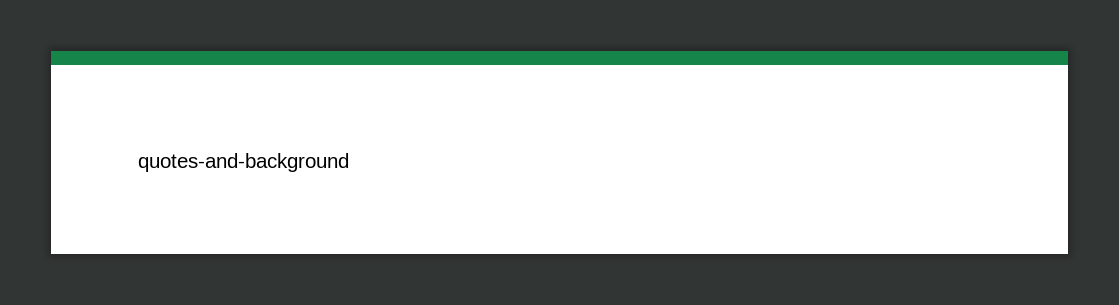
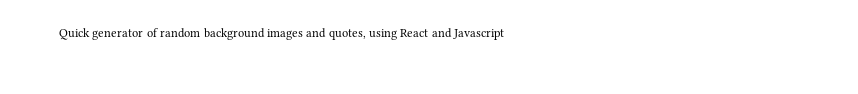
[138,153,349,172] quotes-and-background -> [59,28,505,40] Quick generator of random background images and quotes, using React and Javascript

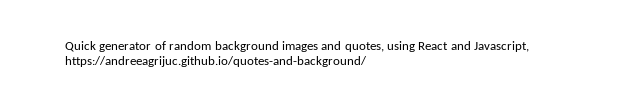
[453,29,505,40] Javascript -> [474,41,530,52] [65,56,367,67] Javascript, https://andreeagrijuc.github.io/quotes-and-background/

